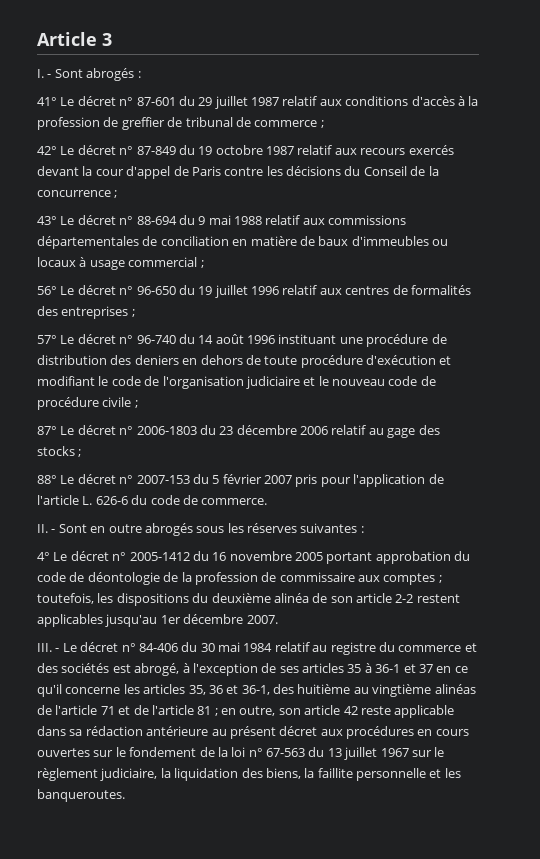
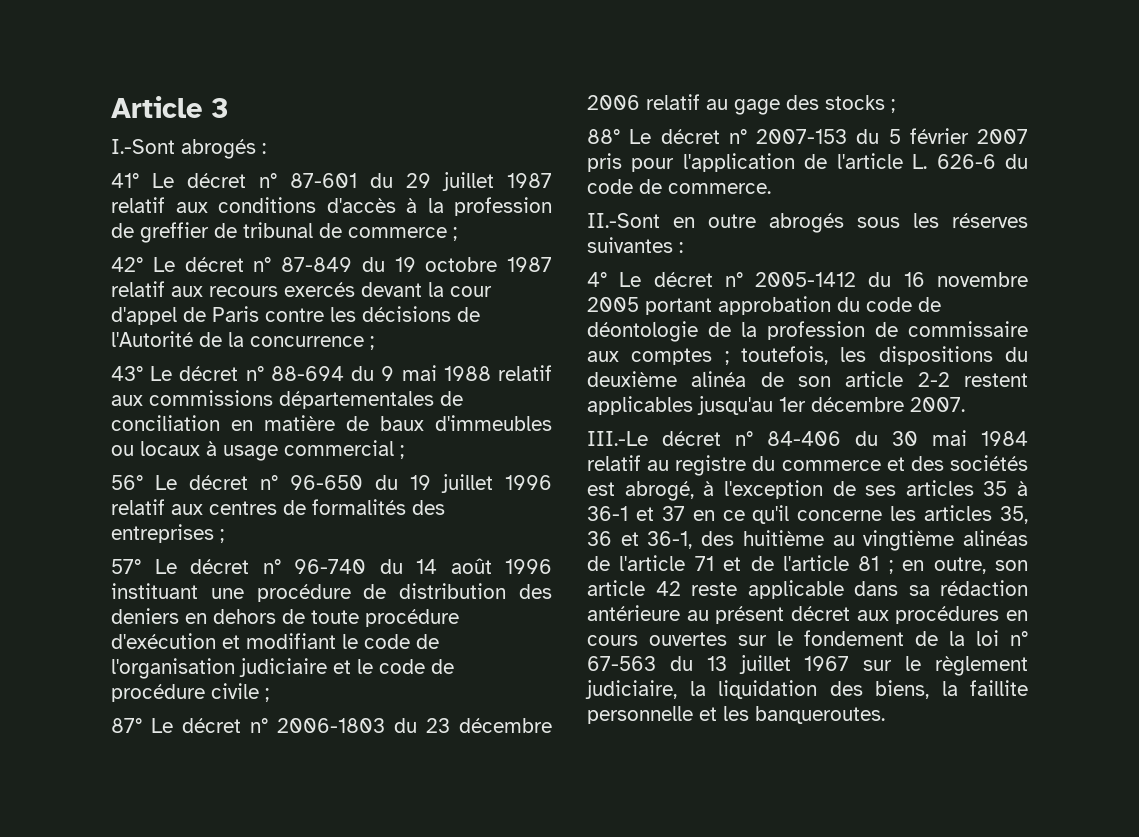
[37,69,83,78] I. - Sont -> [111,139,175,154] I.-Sont
[344,166,407,176] du Conseil -> [457,307,480,322] [111,331,193,347] de l'Autorité
[332,379,385,386] nouveau -> (373, 666) none
[37,524,87,533] II. - Sont -> [587,213,660,228] II.-Sont
[37,643,77,652] III. - Le -> [587,431,648,446] III.-Le

